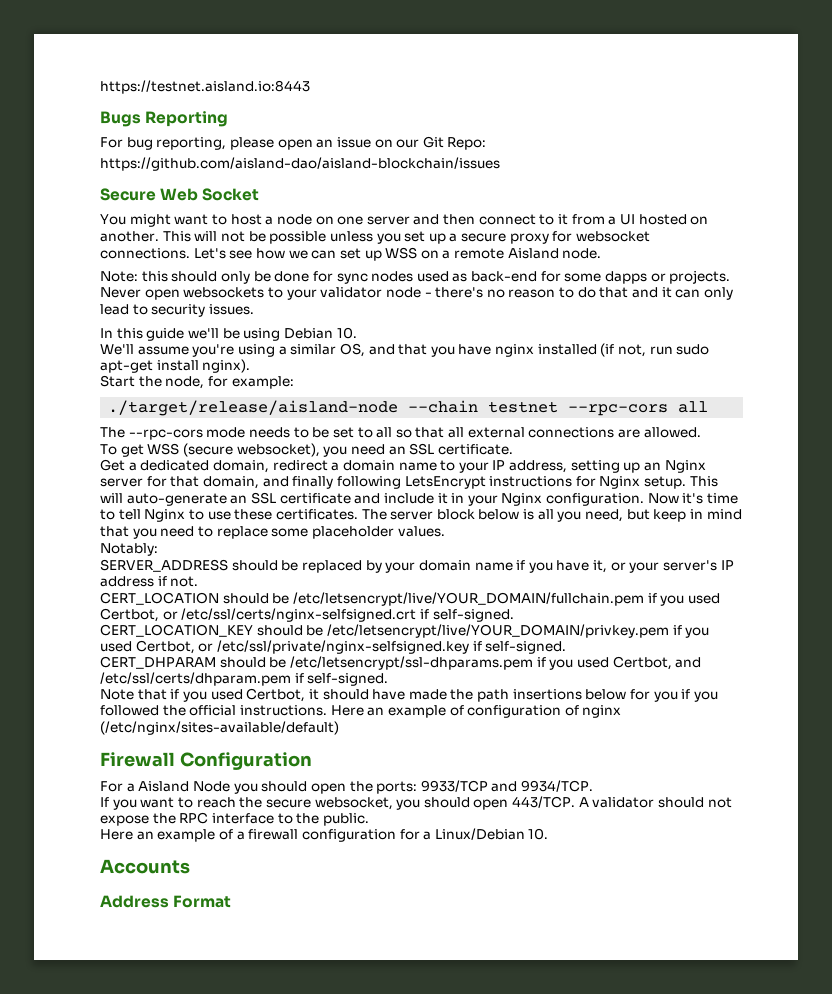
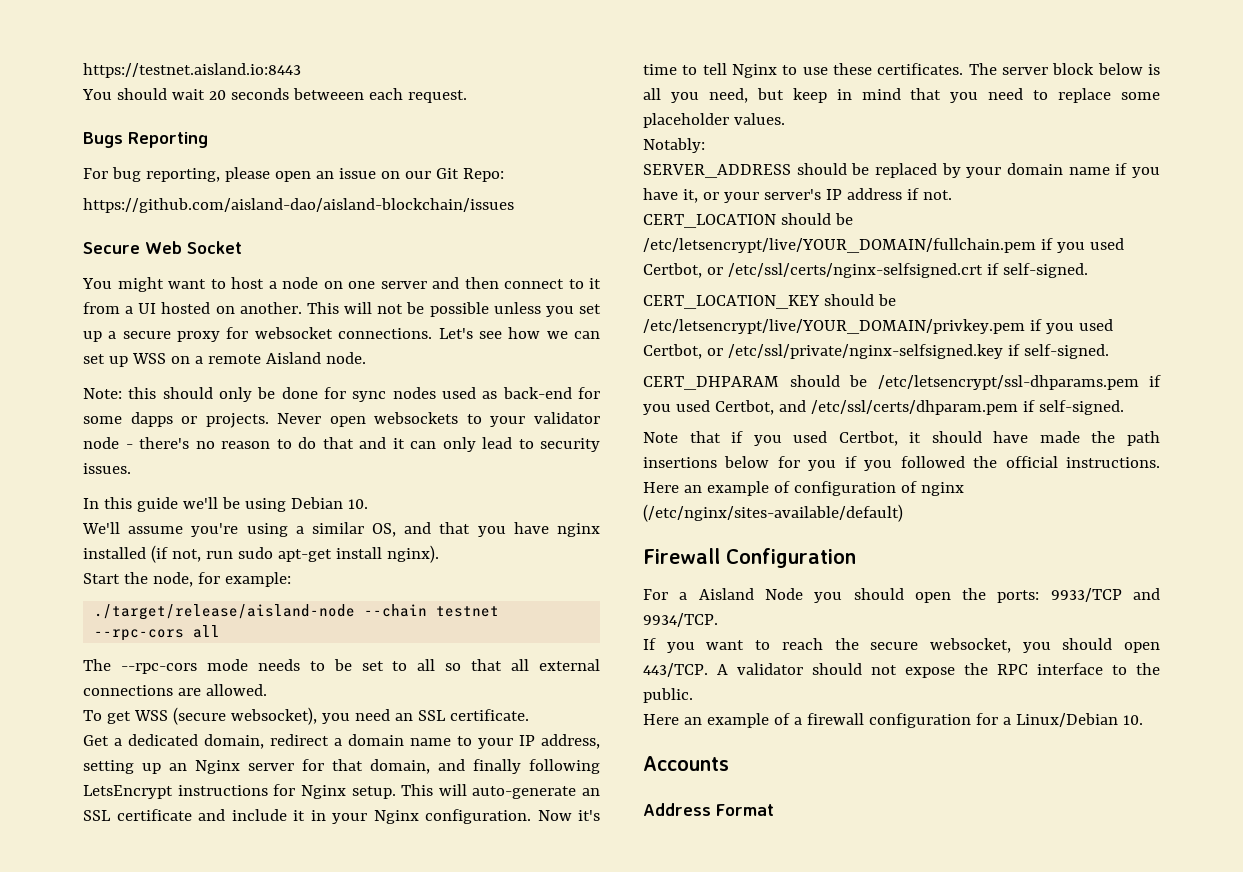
(310, 87) none -> [82,88,467,103] // You should wait 20 seconds betweeen each request.

